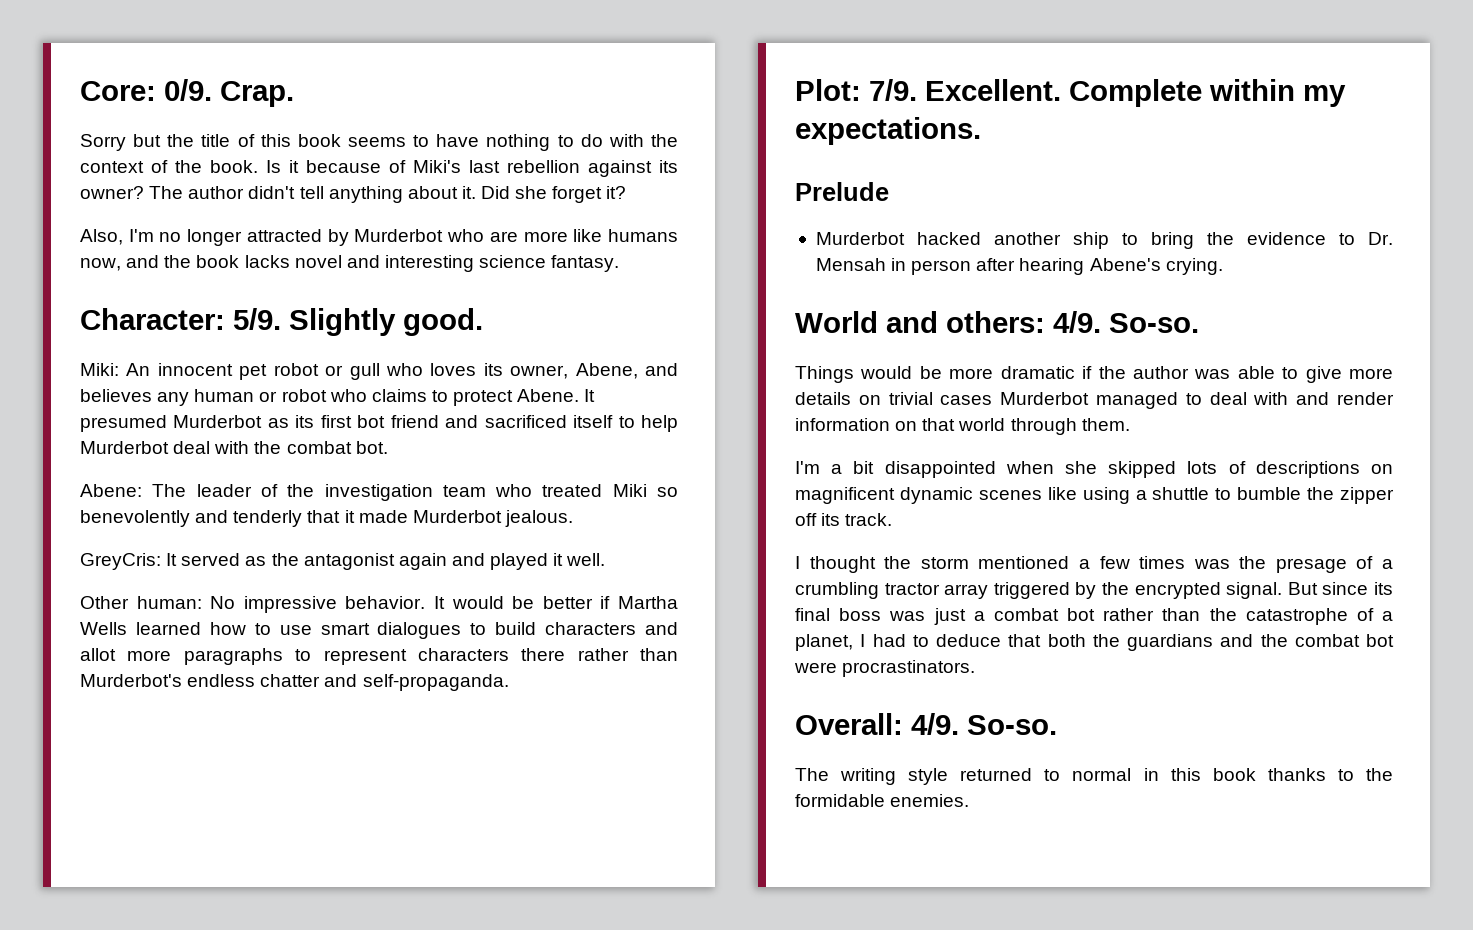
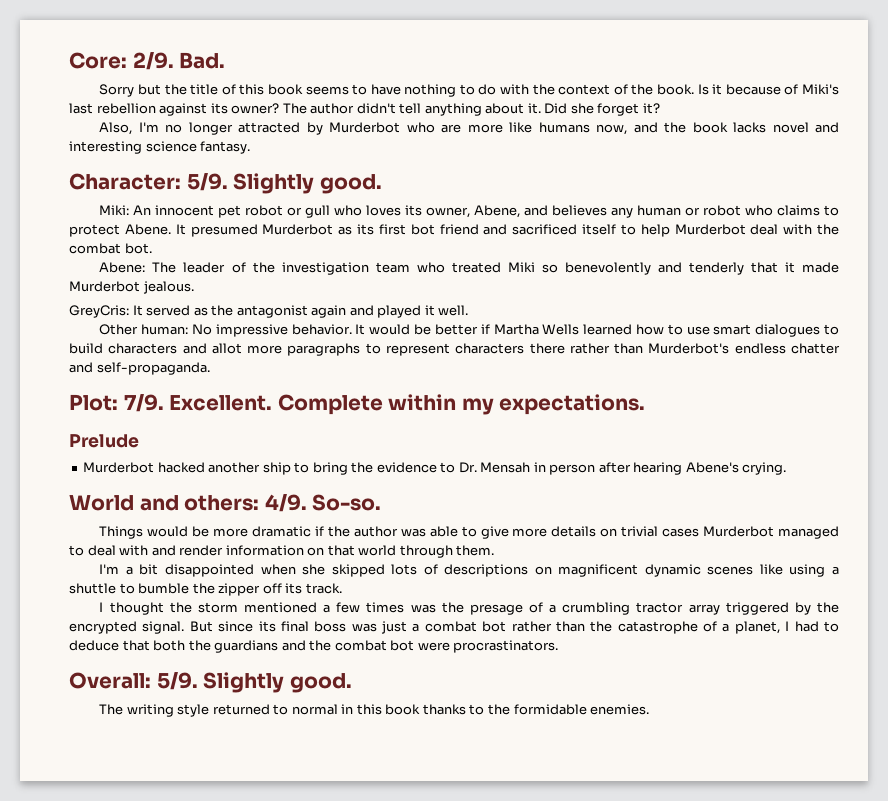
[164,79,294,107] 0/9. Crap. -> [132,52,226,70] 2/9. Bad.
[911,713,1057,735] 4/9. So-so. -> [156,672,352,693] 5/9. Slightly good.

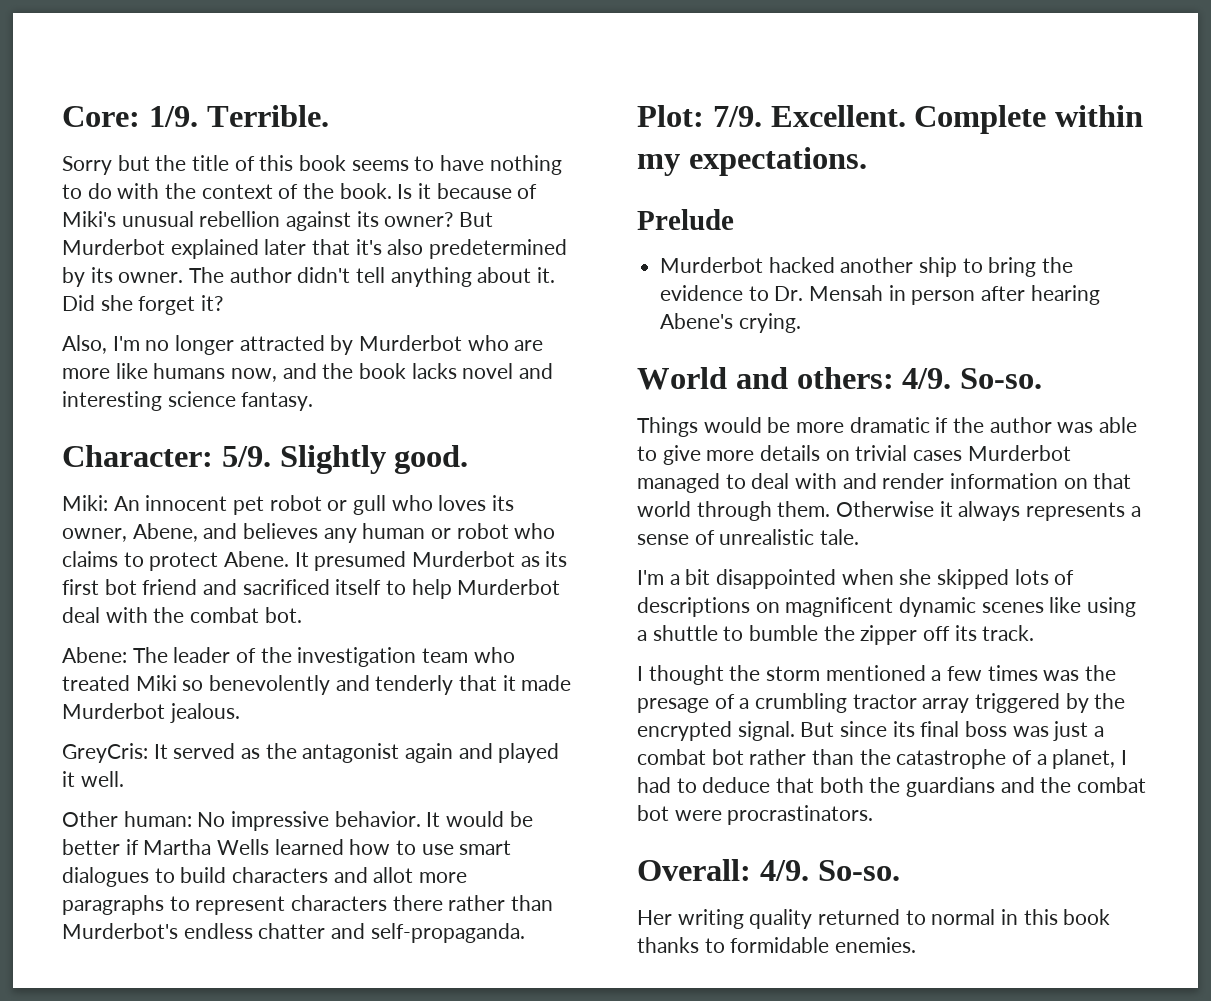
[132,52,226,70] 2/9. Bad. -> [148,105,329,127] 1/9. Terrible.
[69,103,93,114] last -> [121,211,194,227] unusual
(280, 108) none -> [459,212,494,227] [62,239,568,259] [62,267,184,287] But Murderbot explained later that it's also predetermined by its owner.
(495, 550) none -> [836,501,1141,521] [637,529,860,545] Otherwise it always represents a sense of unrealistic tale.
[156,672,352,693] [99,704,210,717] 5/9. Slightly good. // The writing style -> [759,860,900,881] [637,909,813,929] 4/9. So-so. // Her writing quality
[487,704,510,715] the -> (725, 945) none

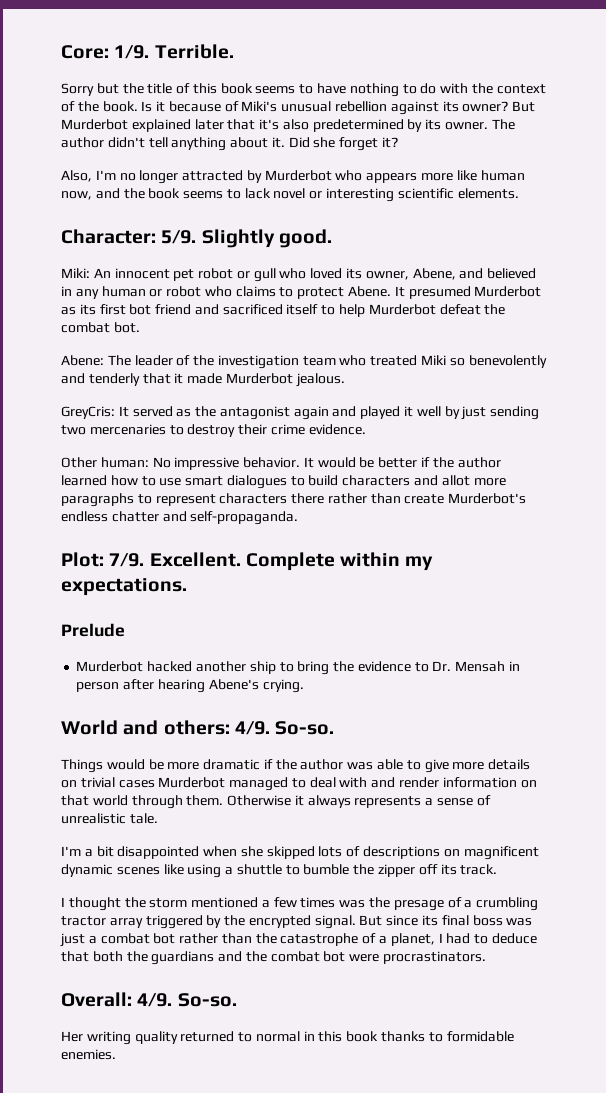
[514,340,544,351] are -> [366,173,418,183] appears
[153,363,226,379] humans -> [480,170,525,181] human
[411,363,554,379] [62,391,314,411] lacks novel and interesting science fantasy. -> [183,188,519,202] seems to lack novel or interesting scientific elements.
[438,495,487,511] loves -> [310,268,343,279] loved
[243,523,319,539] believes -> [487,268,537,279] [61,286,72,296] believed in
[62,607,148,623] deal with -> [439,304,481,315] defeat
[80,771,124,787] well. -> [416,406,540,420] [61,424,366,437] well by just sending two mercenaries to destroy their crime evidence.
[143,839,270,855] Martha Wells -> [432,457,501,468] the author
(554, 903) none -> [404,494,445,504] create

